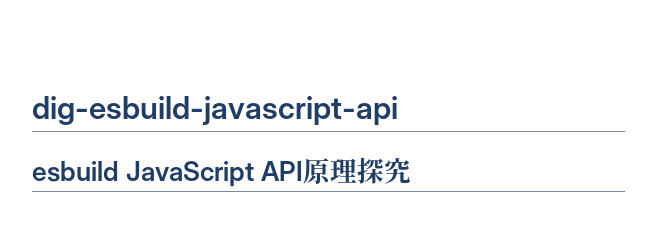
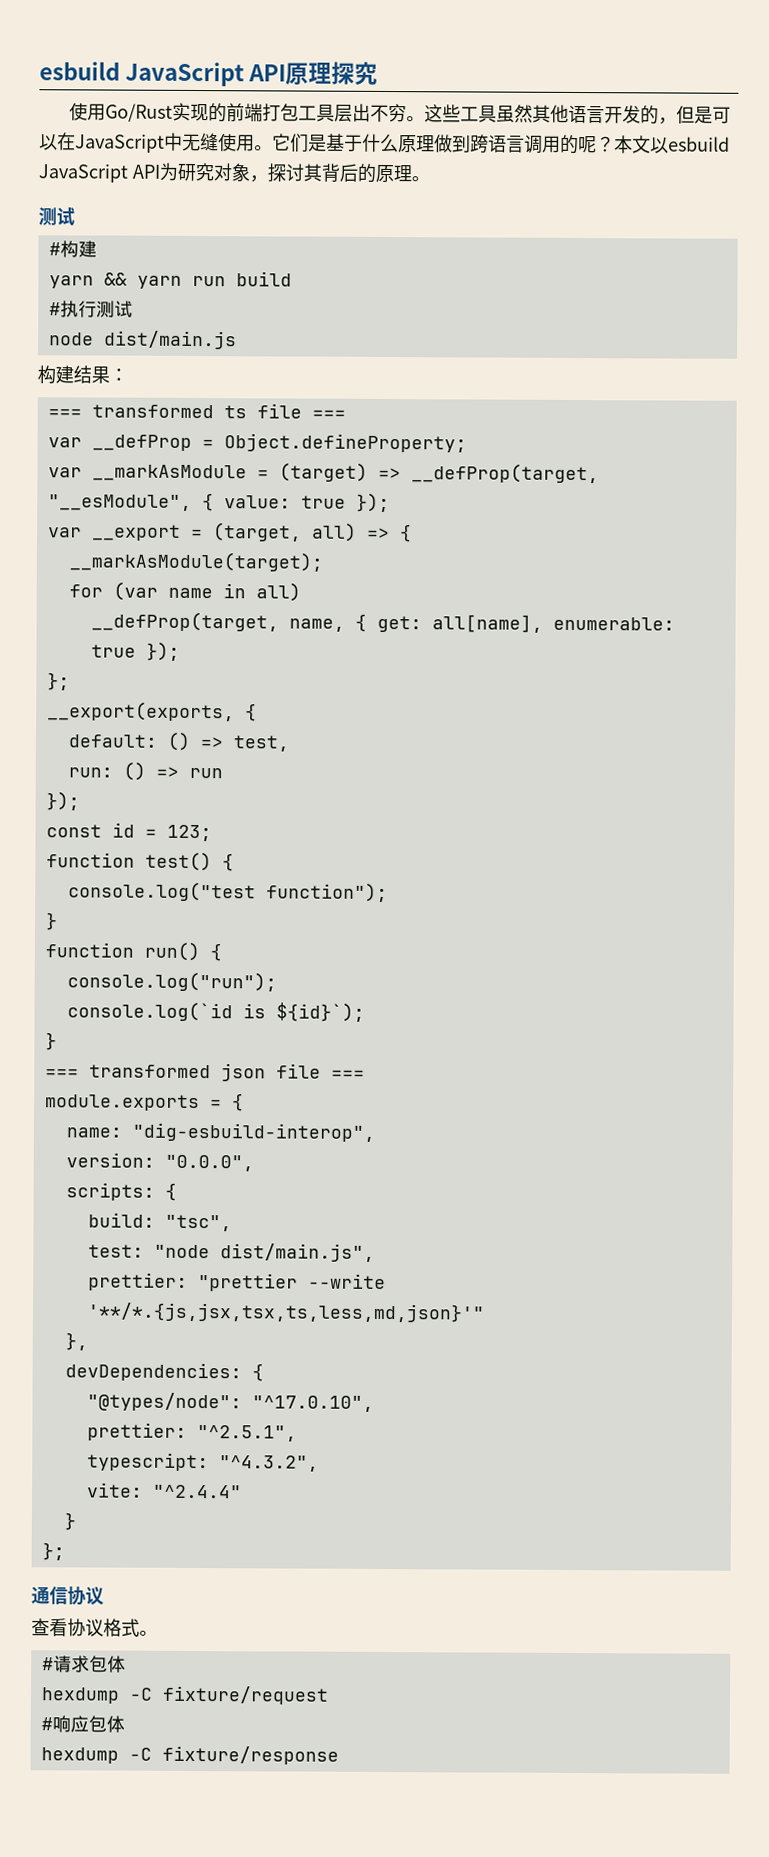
[32,96,398,126] dig-esbuild-javascript-api // -> (39, 71) none
(412, 171) none -> [68,102,731,125] [39,132,730,155] [38,162,430,183] [38,207,75,226] [48,240,97,258] [48,271,292,289] [48,300,133,318] [48,330,237,350] [37,365,128,385] [47,403,346,419] [47,433,467,453] [47,462,599,484] [47,492,390,513] [47,522,412,543] [68,551,323,572] [68,581,301,602] [90,611,675,633] [90,641,180,661] [46,672,70,691] [46,701,257,722] [67,731,290,752] [67,761,223,781] [45,791,80,811] [45,822,212,842] [45,851,234,872] [67,881,388,903] [44,912,58,931] [44,941,222,962] [66,971,277,992] [66,1001,365,1022] [44,1032,57,1051] [44,1063,365,1082] [44,1093,244,1112] [65,1122,375,1142] [65,1152,254,1172] [65,1182,177,1201] [87,1212,232,1232] [87,1243,375,1262] [87,1272,386,1292] [86,1302,485,1323] [64,1332,88,1351] [64,1362,264,1382] [86,1392,374,1412] [86,1422,297,1442] [86,1452,319,1472] [86,1482,242,1499] [63,1512,76,1531] [41,1542,65,1561] [31,1586,104,1606] [31,1618,158,1637] [41,1655,126,1673] [40,1685,329,1705] [40,1715,125,1733] [40,1745,339,1765] // 使用Go/Rust实现的前端打包工具层出不穷。这些工具虽然其他语言开发的，但是可以在JavaScript中无缝使用。它们是基于什么原理做到跨语言调用的呢？本文以esbuild JavaScript API为研究对象，探讨其背后的原理。 // 测试 // #构建 // yarn && yarn run build // #执行测试 // node dist/main.js // 构建结果： // === transformed ts file === // var __defProp = Object.defineProperty; // var __markAsModule = (target) => __defProp(target, "__esModule", { value: true }); // var __export = (target, all) => { // __markAsModule(target); // for (var name in all) // __defProp(target, name, { get: all[name], enumerable: true }); // }; // __export(exports, { // default: () => test, // run: () => run // }); // const id = 123; // function test() { // console.log("test function"); // } // function run() { // console.log("run"); // console.log(`id is ${id}`); // } // === transformed json file === // module.exports = { // name: "dig-esbuild-interop", // version: "0.0.0", // scripts: { // build: "tsc", // test: "node dist/main.js", // prettier: "prettier --write '**/*.{js,jsx,tsx,ts,less,md,json}'" // }, // devDependencies: { // "@types/node": "^17.0.10", // prettier: "^2.5.1", // typescript: "^4.3.2", // vite: "^2.4.4" // } // }; // 通信协议 // 查看协议格式。 // #请求包体 // hexdump -C fixture/request // #响应包体 // hexdump -C fixture/response

